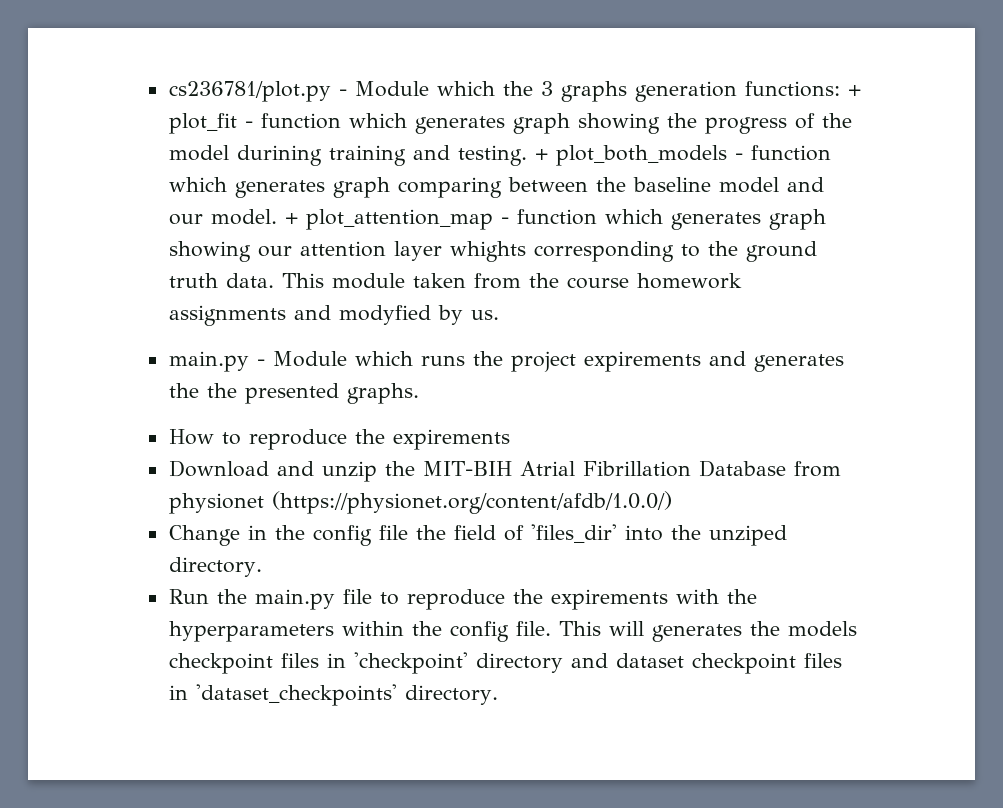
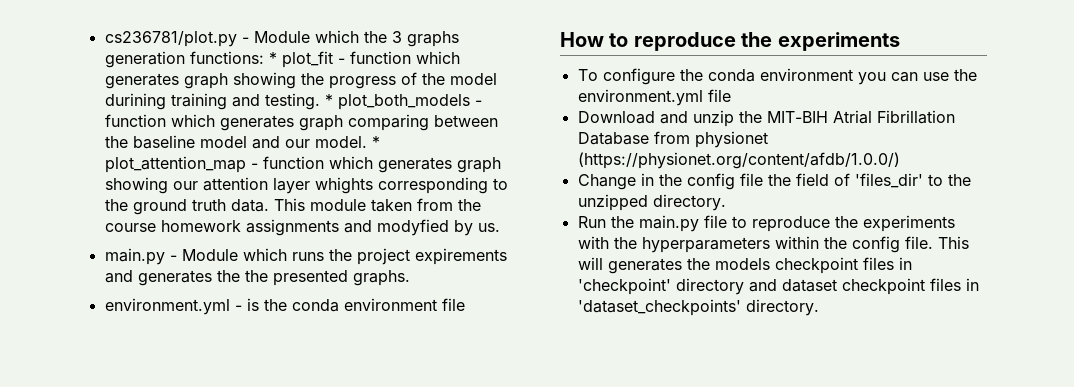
[847,85,861,96] + -> [268,52,277,64] *
[534,149,548,160] + -> [324,94,333,106] *
[284,213,298,224] + -> [371,136,380,148] *
[168,429,510,450] How to reproduce the expirements -> [104,298,465,315] [560,32,900,51] [577,68,977,85] [577,89,731,106] environment.yml - is the conda environment file // How to reproduce the experiments // To configure the conda environment you can use the environment.yml file
[624,525,787,546] into the unziped -> [927,174,971,186] [577,194,648,211] to the unzipped
[550,589,668,610] expirements -> [862,215,955,232] experiments

